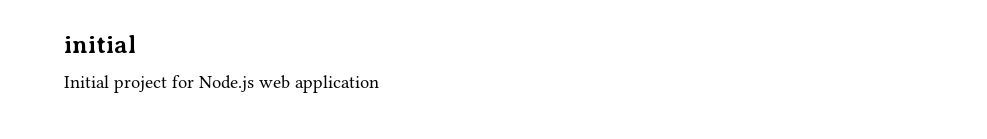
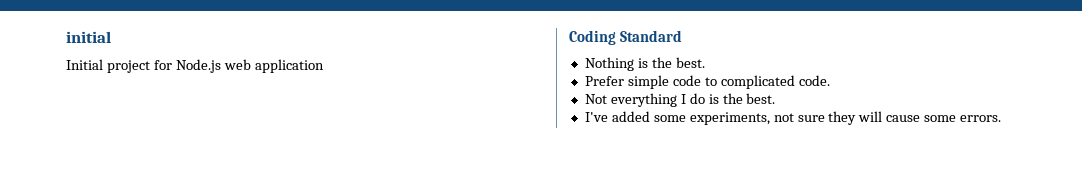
(379, 84) none -> [569,30,683,45] [584,57,705,71] [584,75,830,89] [584,93,776,107] [584,111,1002,125] // Coding Standard // Nothing is the best. // Prefer simple code to complicated code. // Not everything I do is the best. // I've added some experiments, not sure they will cause some errors.

